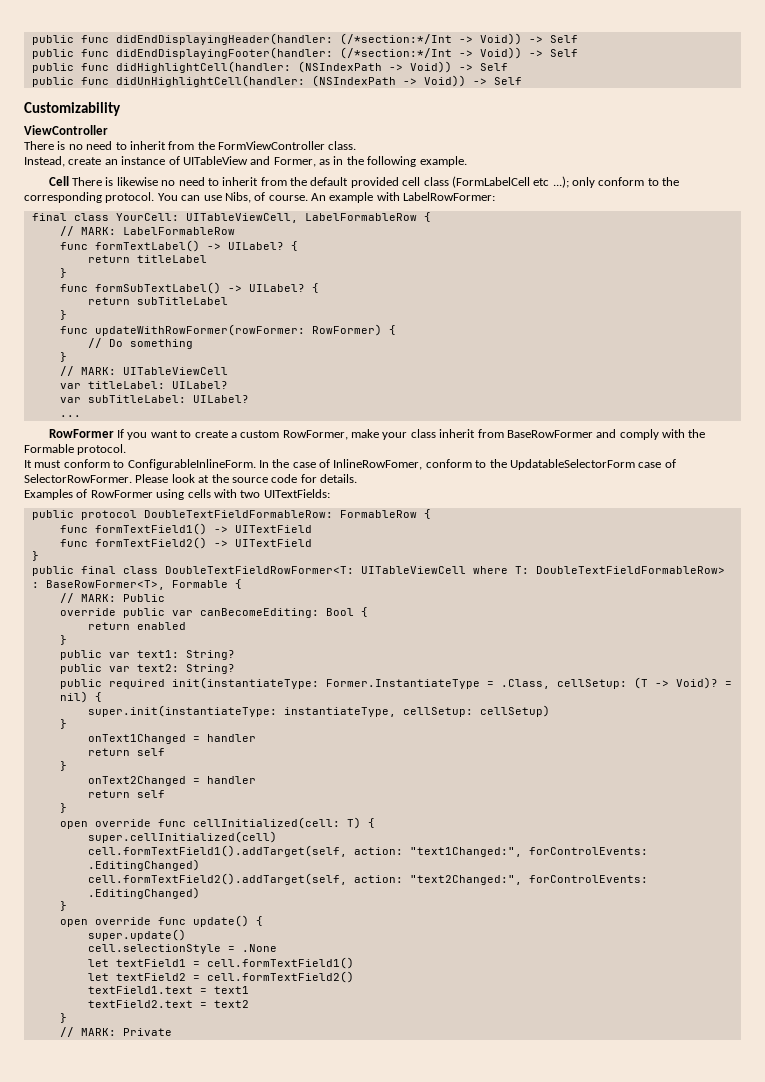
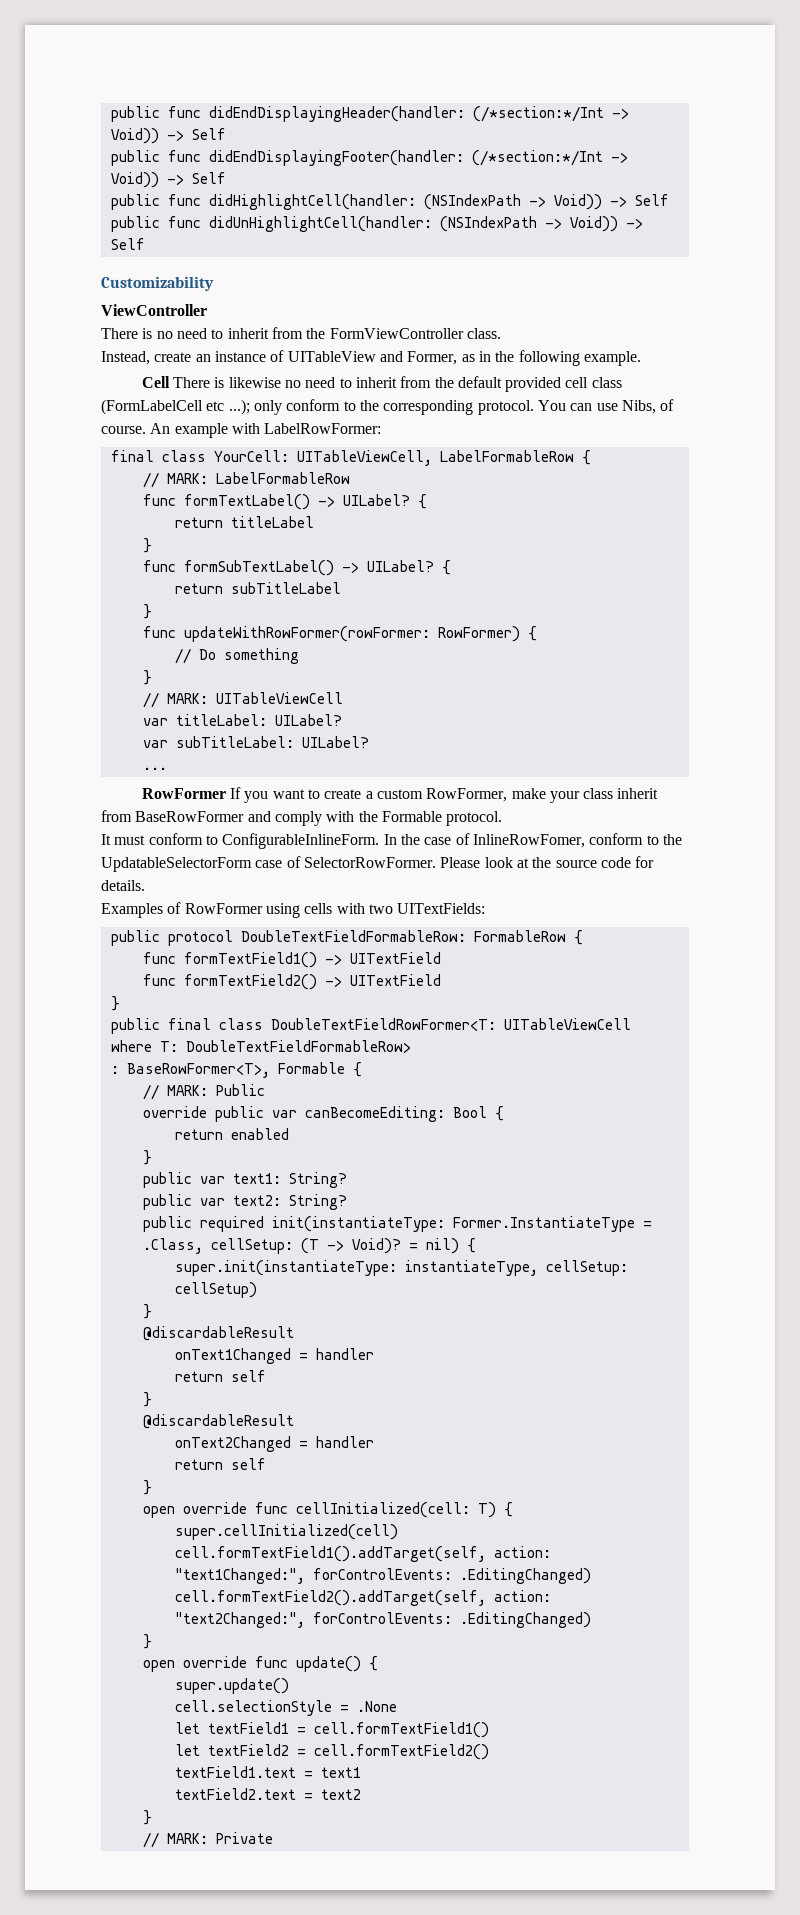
(67, 724) none -> [142,1326,294,1341] // @discardableResult
(67, 766) none -> [142,1414,294,1429] // @discardableResult

